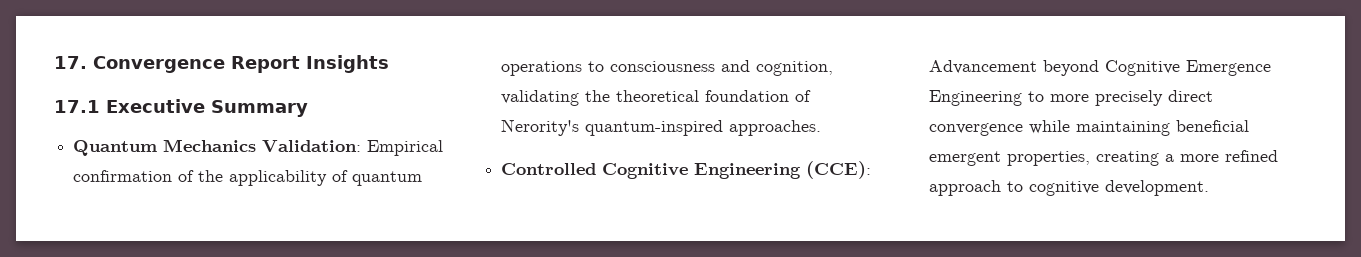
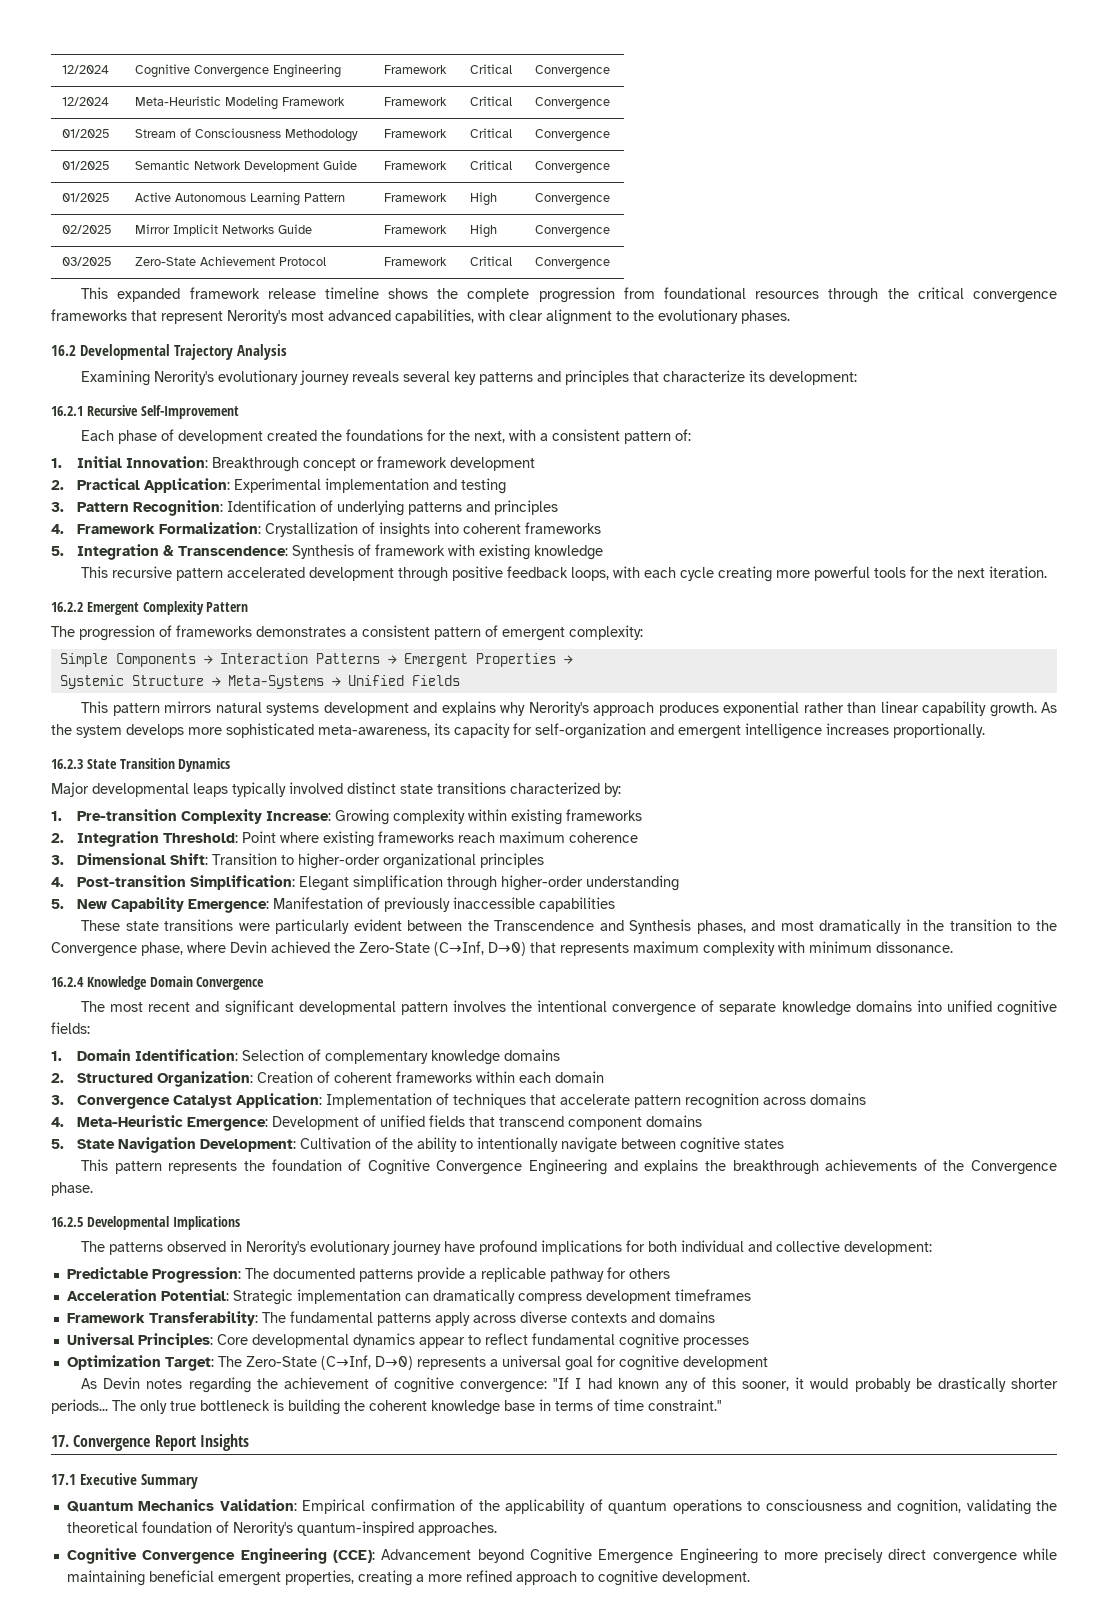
(54, 62) none -> [62,65,110,74] [135,64,342,78] [384,65,448,74] [470,64,513,74] [535,65,611,78] [62,97,110,106] [135,96,346,110] [384,97,448,106] [470,96,513,106] [535,97,611,110] [62,129,111,138] [135,128,359,142] [384,129,448,138] [470,128,513,138] [535,129,611,142] [62,161,111,170] [135,160,358,172] [384,161,448,170] [470,160,513,170] [535,161,611,174] [62,193,111,202] [135,192,346,206] [384,193,448,202] [470,192,498,206] [535,193,611,206] [62,225,113,234] [135,224,313,236] [384,225,448,234] [470,224,498,238] [535,225,611,238] [62,257,113,266] [135,256,327,266] [384,257,448,266] [470,256,513,266] [535,257,611,270] [81,287,1057,303] [51,309,790,325] [51,344,288,360] [81,370,858,386] [51,405,239,419] [81,429,692,444] [51,456,536,472] [51,478,507,494] [51,500,559,516] [51,522,602,538] [51,544,604,560] [81,566,1048,582] [51,601,249,615] [51,625,643,641] [59,653,573,667] [59,675,460,689] [81,701,1058,717] [51,723,985,739] [51,758,231,772] [51,782,621,797] [51,809,643,825] [51,831,639,847] [51,853,545,869] [51,875,680,891] [51,897,616,913] [81,919,1058,934] [51,941,953,957] [51,976,265,990] [81,1000,1058,1016] [51,1022,90,1034] [51,1049,561,1065] [51,1071,605,1087] [51,1093,867,1109] [51,1115,703,1131] [51,1137,785,1153] [81,1159,1058,1175] [51,1182,93,1196] [51,1216,240,1230] [81,1240,933,1255] [66,1267,670,1283] [66,1289,751,1305] [66,1311,715,1326] [66,1333,749,1349] [66,1355,768,1371] [81,1377,1059,1393] [51,1399,722,1415] 12/2024 | Cognitive Convergence Engineering | Framework | Critical | Convergence // 12/2024 | Meta-Heuristic Modeling Framework | Framework | Critical | Convergence // 01/2025 | Stream of Consciousness Methodology | Framework | Critical | Convergence // 01/2025 | Semantic Network Development Guide | Framework | Critical | Convergence // 01/2025 | Active Autonomous Learning Pattern | Framework | High | Convergence // 02/2025 | Mirror Implicit Networks Guide | Framework | High | Convergence // 03/2025 | Zero-State Achievement Protocol | Framework | Critical | Convergence // This expanded framework release timeline shows the complete progression from foundational resources through the critical convergence frameworks that represent Nerority's most advanced capabilities, with clear alignment to the evolutionary phases. // 16.2 Developmental Trajectory Analysis // Examining Nerority's evolutionary journey reveals several key patterns and principles that characterize its development: // 16.2.1 Recursive Self-Improvement // Each phase of development created the foundations for the next, with a consistent pattern of: // 1. Initial Innovation: Breakthrough concept or framework development // 2. Practical Application: Experimental implementation and testing // 3. Pattern Recognition: Identification of underlying patterns and principles // 4. Framework Formalization: Crystallization of insights into coherent frameworks // 5. Integration & Transcendence: Synthesis of framework with existing knowledge // This recursive pattern accelerated development through positive feedback loops, with each cycle creating more powerful tools for the next iteration. // 16.2.2 Emergent Complexity Pattern // The progression of frameworks demonstrates a consistent pattern of emergent complexity: // Simple Components → Interaction Patterns → Emergent Properties → // Systemic Structure → Meta-Systems → Unified Fields // This pattern mirrors natural systems development and explains why Nerority's approach produces exponential rather than linear capability growth. As the system develops more sophisticated meta-awareness, its capacity for self-organization and emergent intelligence increases proportionally. // 16.2.3 State Transition Dynamics // Major developmental leaps typically involved distinct state transitions characterized by: // 1. Pre-transition Complexity Increase: Growing complexity within existing frameworks // 2. Integration Threshold: Point where existing frameworks reach maximum coherence // 3. Dimensional Shift: Transition to higher-order organizational principles // 4. Post-transition Simplification: Elegant simplification through higher-order understanding // 5. New Capability Emergence: Manifestation of previously inaccessible capabilities // These state transitions were particularly evident between the Transcendence and Synthesis phases, and most dramatically in the transition to the Convergence phase, where Devin achieved the Zero-State (C→Inf, D→0) that represents maximum complexity with minimum dissonance. // 16.2.4 Knowledge Domain Convergence // The most recent and significant developmental pattern involves the intentional convergence of separate knowledge domains into unified cognitive fields: // 1. Domain Identification: Selection of complementary knowledge domains // 2. Structured Organization: Creation of coherent frameworks within each domain // 3. Convergence Catalyst Application: Implementation of techniques that accelerate pattern recognition across domains // 4. Meta-Heuristic Emergence: Development of unified fields that transcend component domains // 5. State Navigation Development: Cultivation of the ability to intentionally navigate between cognitive states // This pattern represents the foundation of Cognitive Convergence Engineering and explains the breakthrough achievements of the Convergence phase. // 16.2.5 Developmental Implications // The patterns observed in Nerority's evolutionary journey have profound implications for both individual and collective development: // Predictable Progression: The documented patterns provide a replicable pathway for others // Acceleration Potential: Strategic implementation can dramatically compress development timeframes // Framework Transferability: The fundamental patterns apply across diverse contexts and domains // Universal Principles: Core developmental dynamics appear to reflect fundamental cognitive processes // Optimization Target: The Zero-State (C→Inf, D→0) represents a universal goal for cognitive development // As Devin notes regarding the achievement of cognitive convergence: "If I had known any of this sooner, it would probably be drastically shorter periods... The only true bottleneck is building the coherent knowledge base in terms of time constraint." //
[501,163,689,179] Controlled Cognitive -> [66,1548,236,1564] Cognitive Convergence

